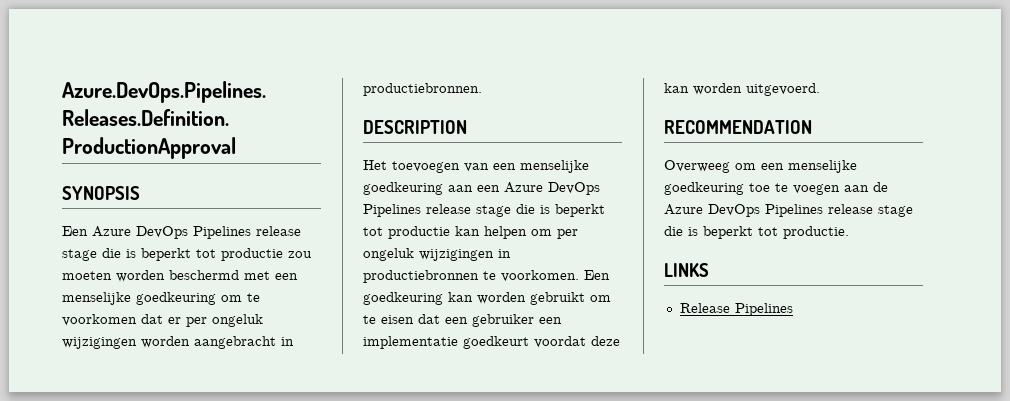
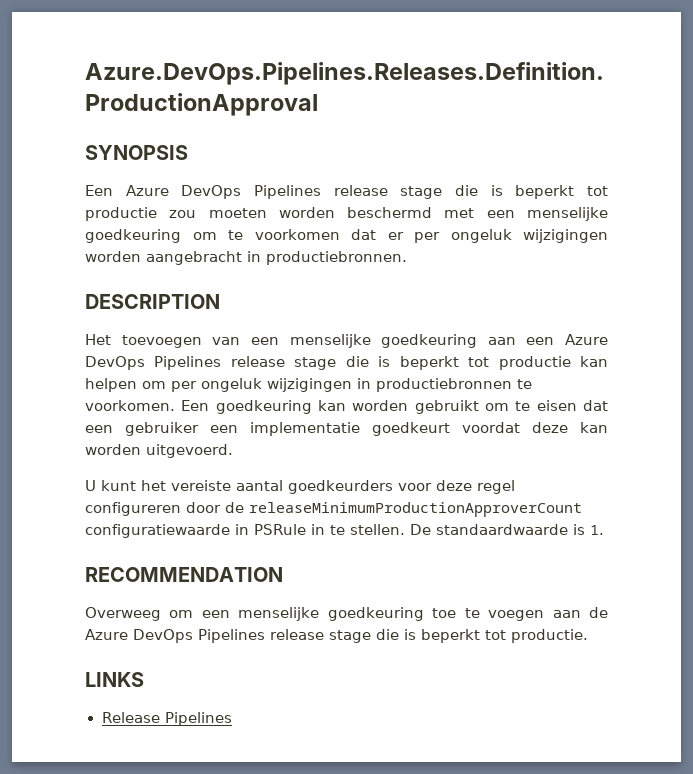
(820, 89) none -> [85,480,515,494] [85,502,582,517] [85,524,604,538] // U kunt het vereiste aantal goedkeurders voor deze regel configureren door de releaseMinimumProductionApproverCount configuratiewaarde in PSRule in te stellen. De standaardwaarde is 1.

